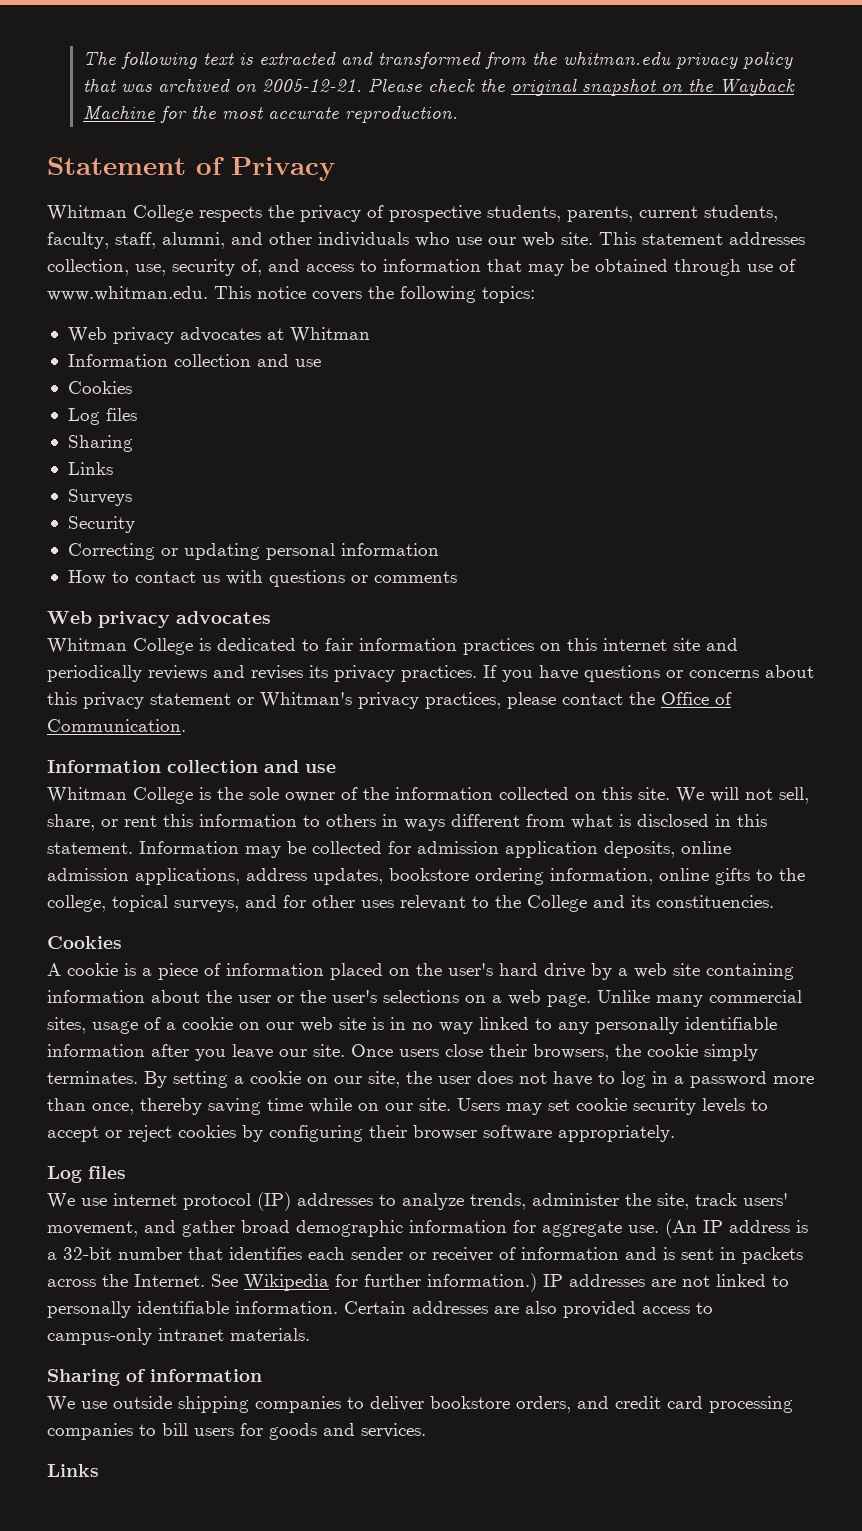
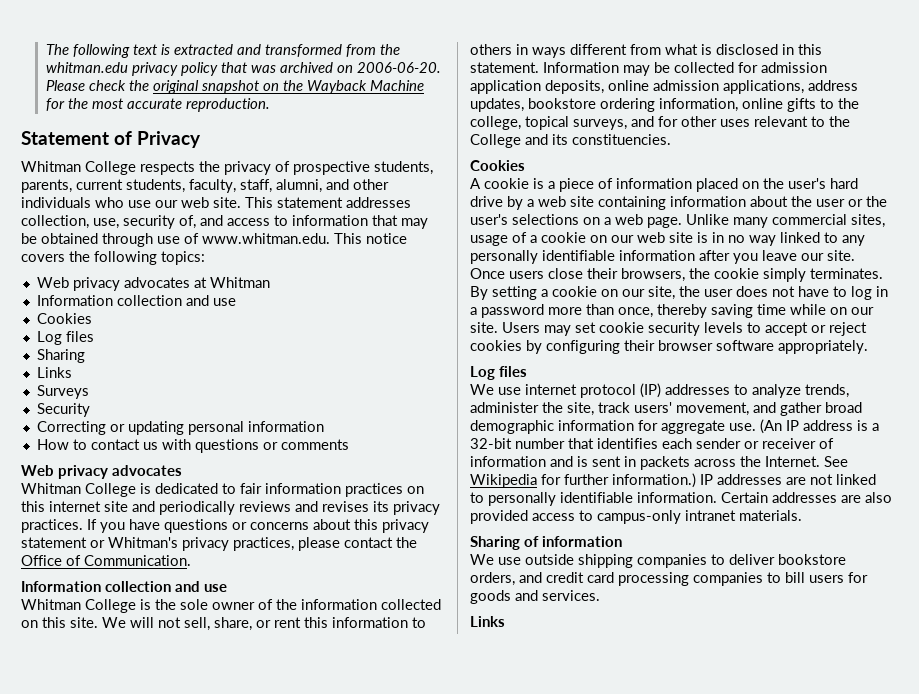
[262,79,363,92] 2005-12-21. -> [356,62,441,73] 2006-06-20.

